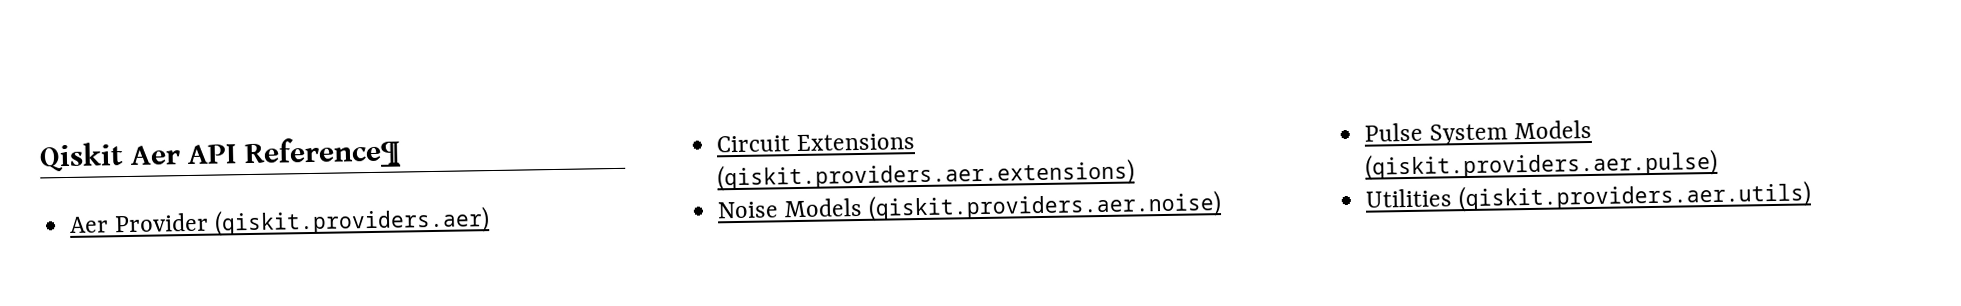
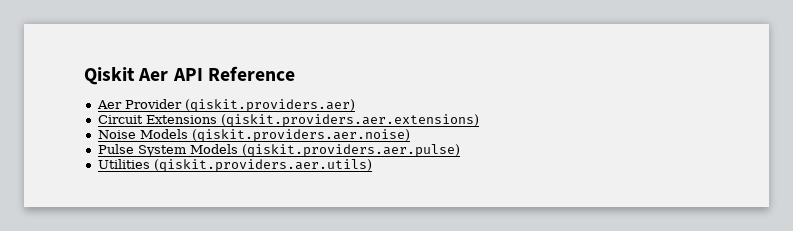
[243,136,401,168] Reference¶ -> [207,66,295,81] Reference

